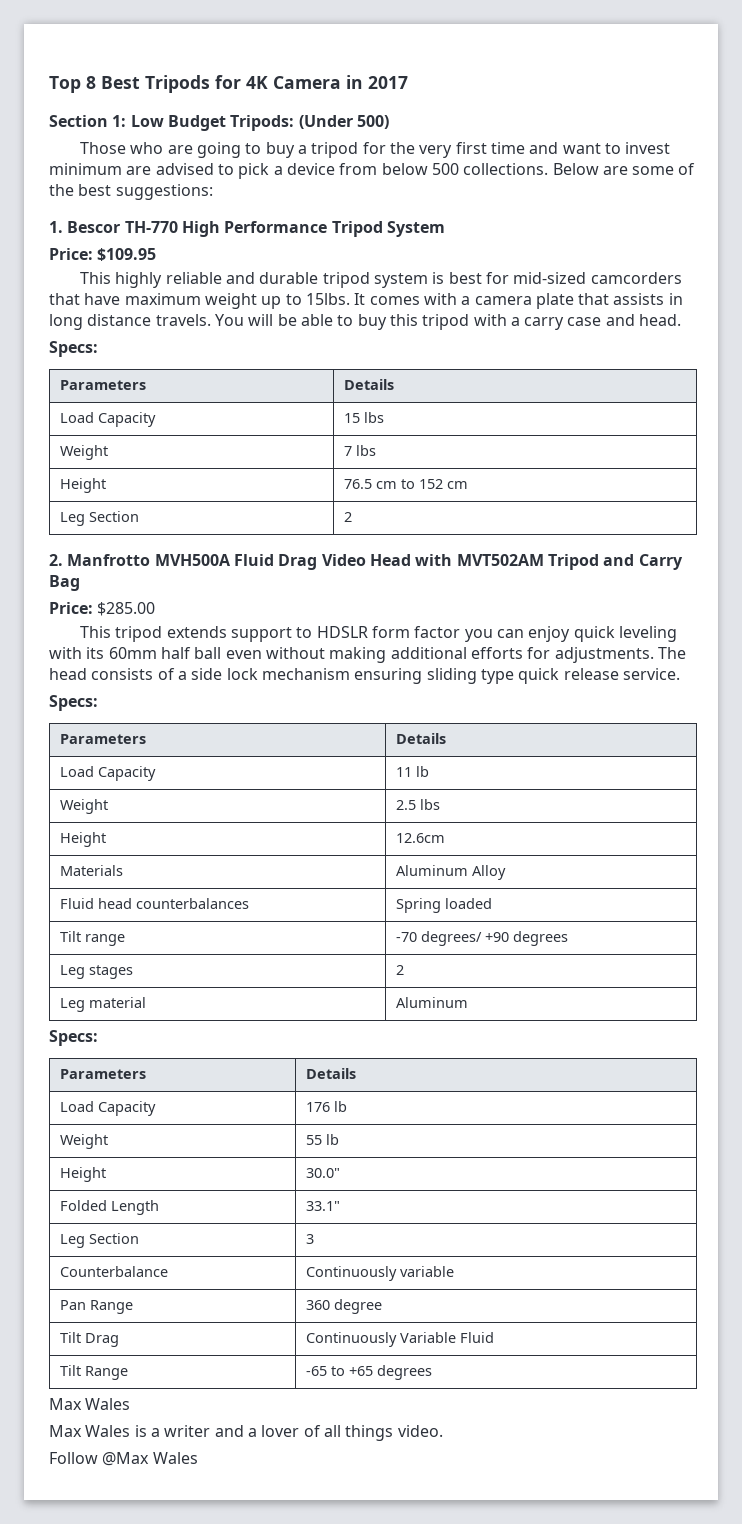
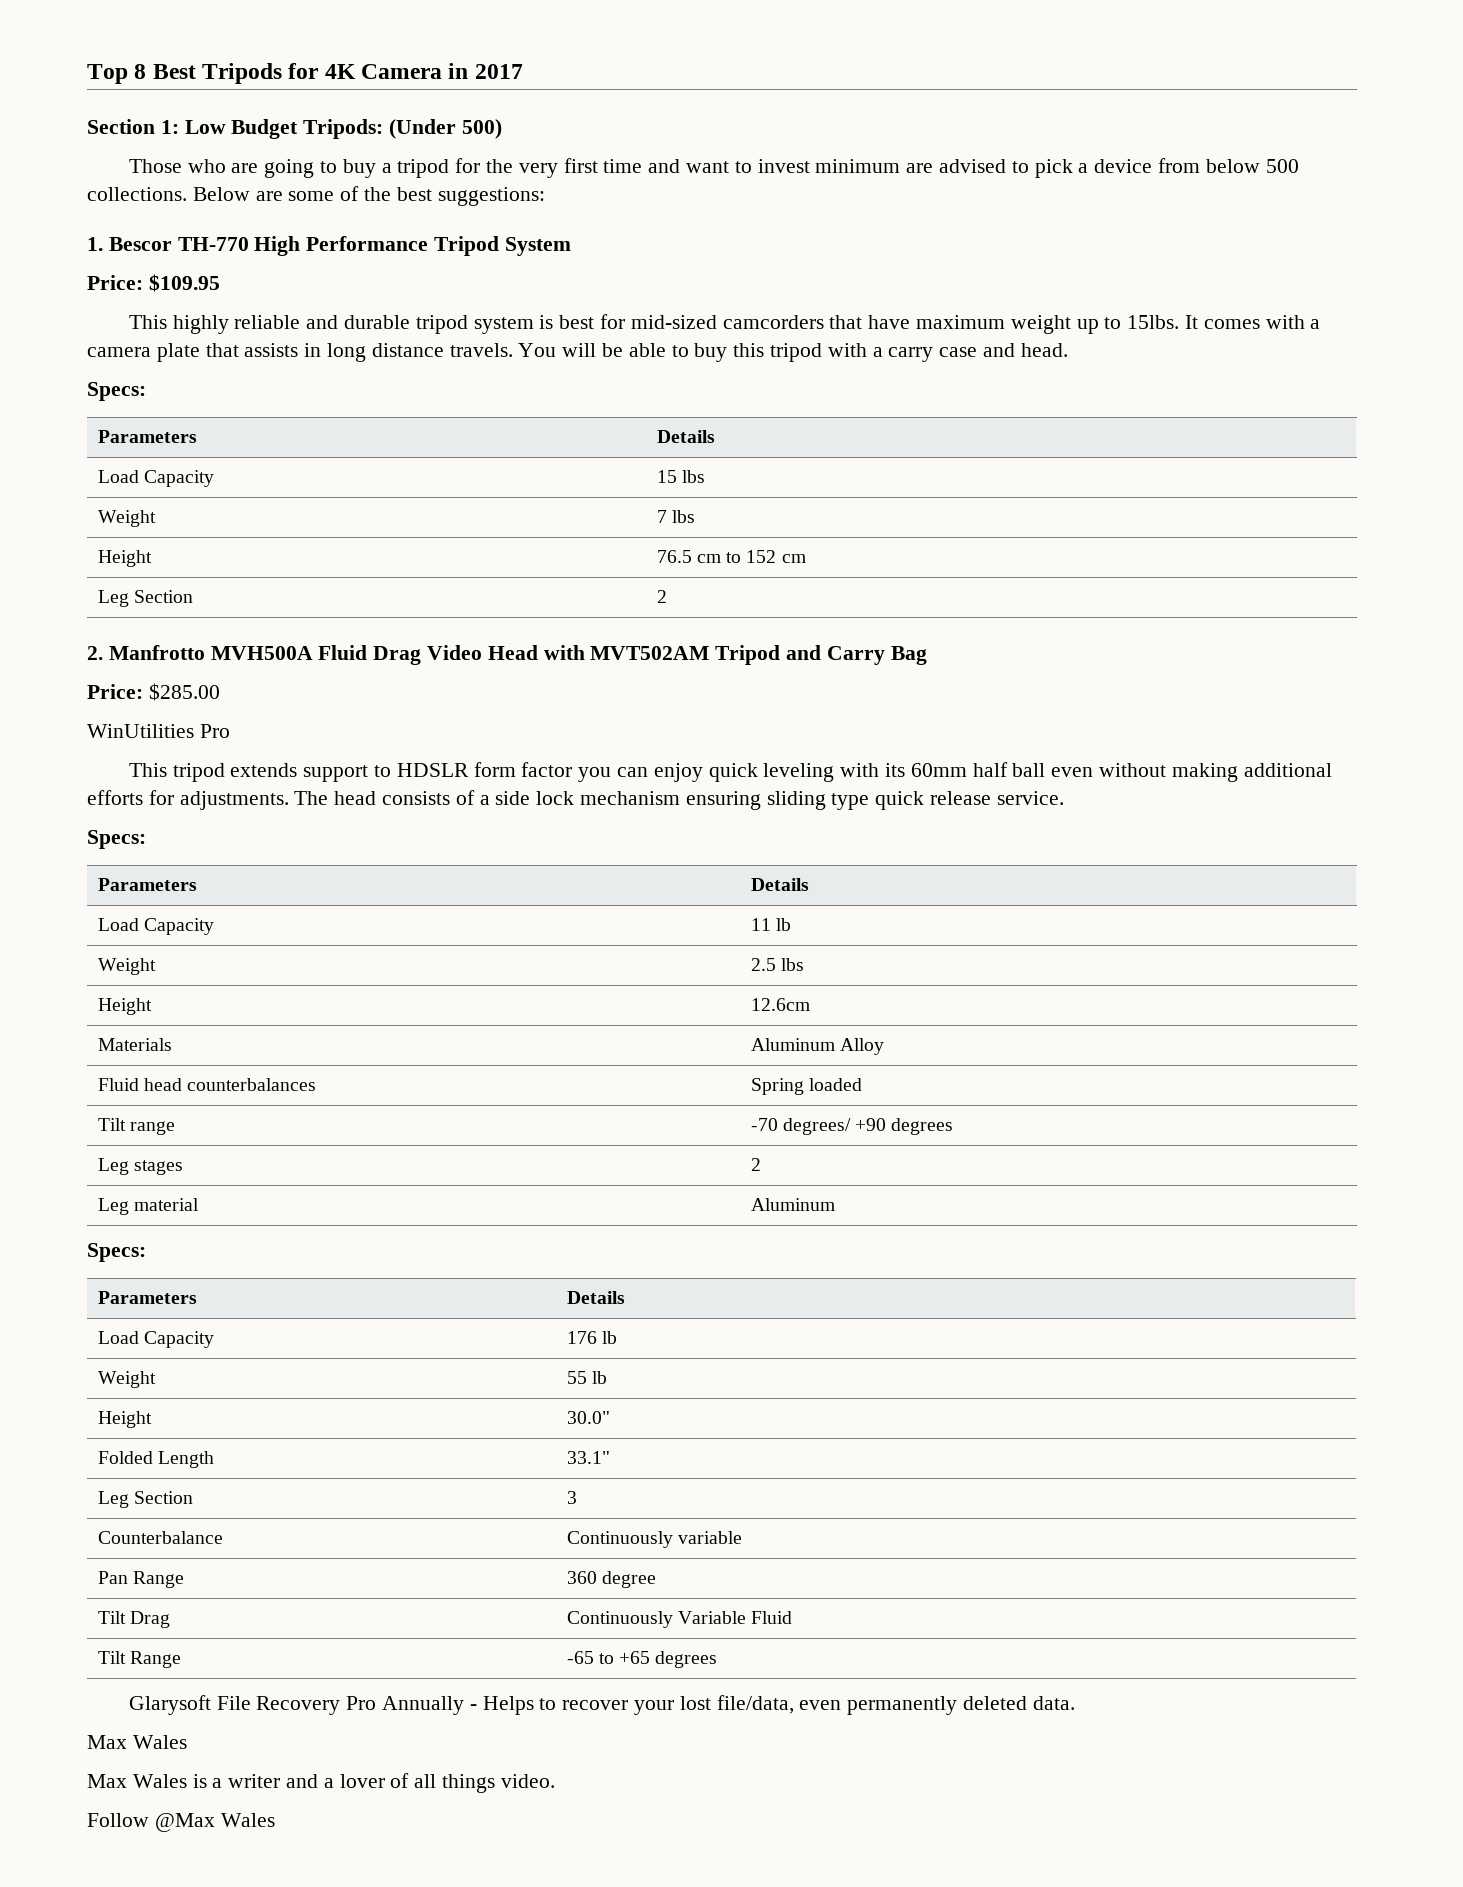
(156, 609) none -> [87,724,230,738] // WinUtilities Pro
(432, 1372) none -> [128,1695,1075,1715] // Glarysoft File Recovery Pro Annually - Helps to recover your lost file/data, even permanently deleted data.

